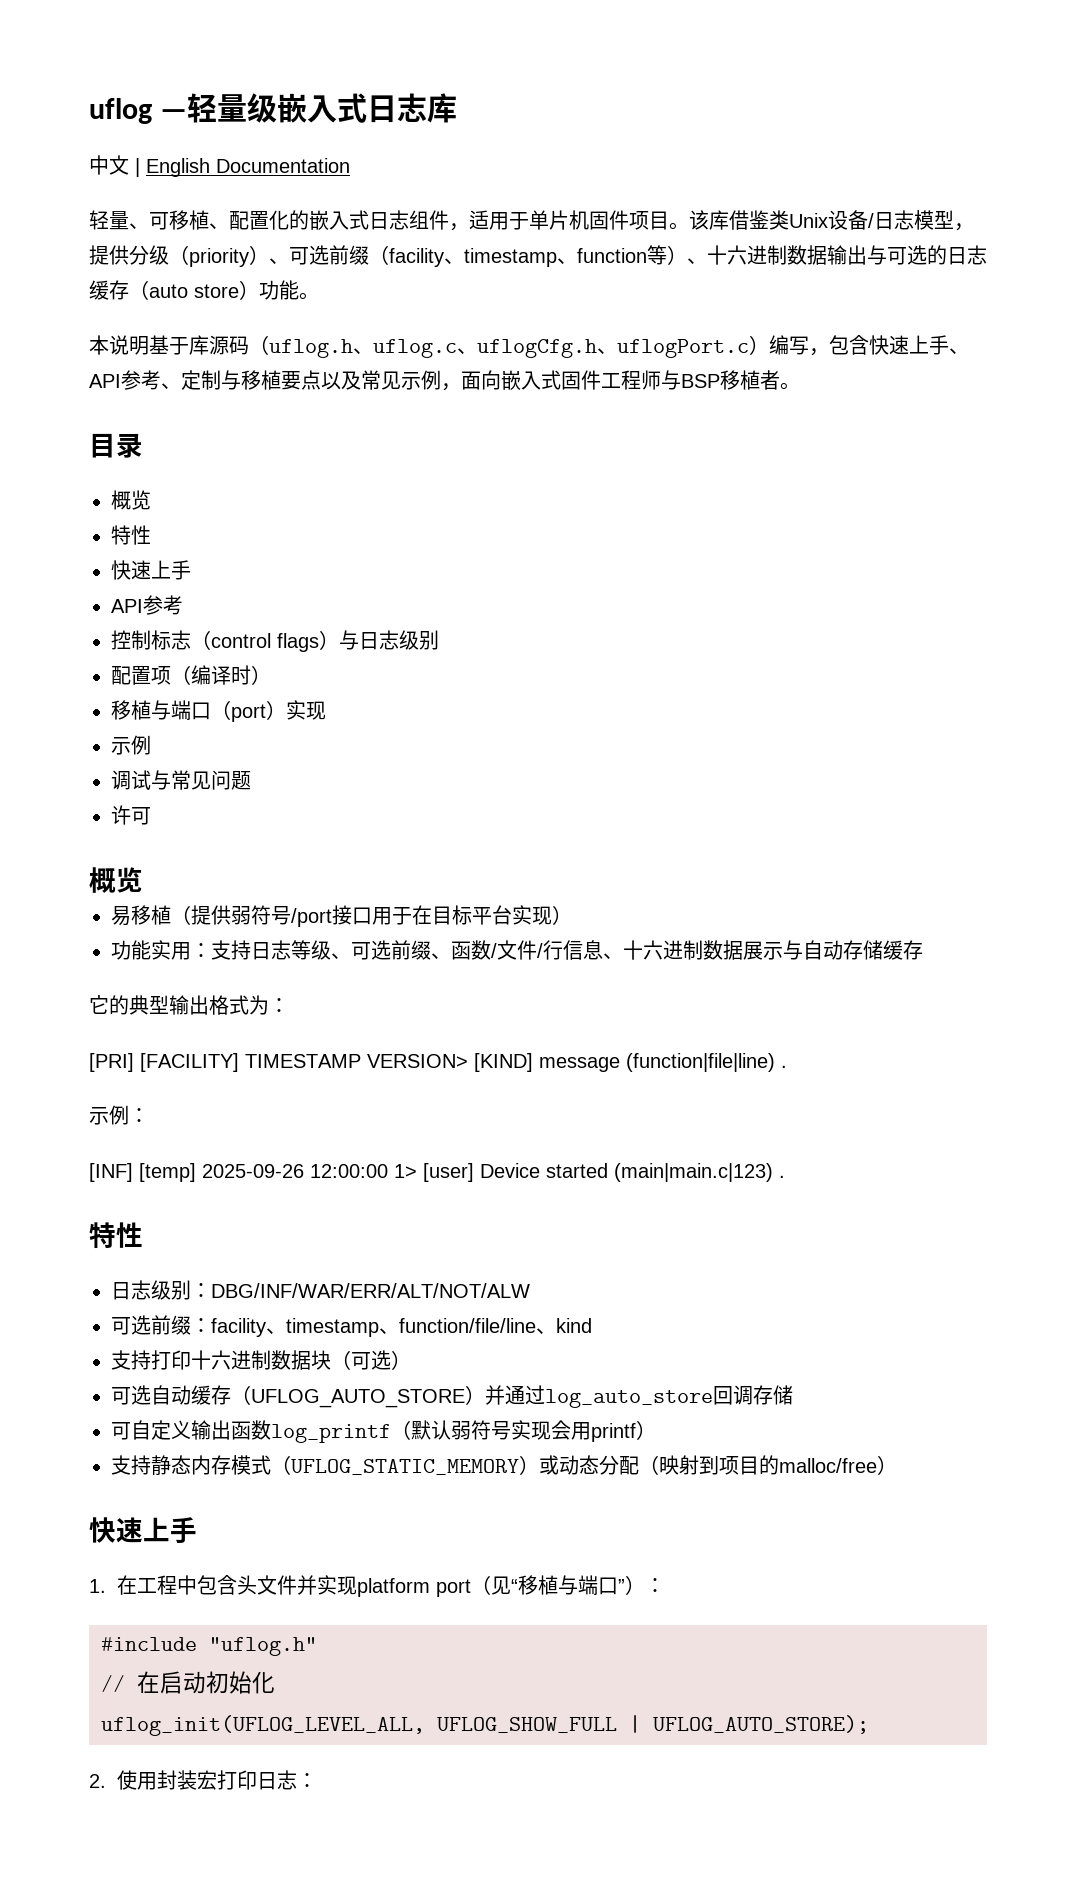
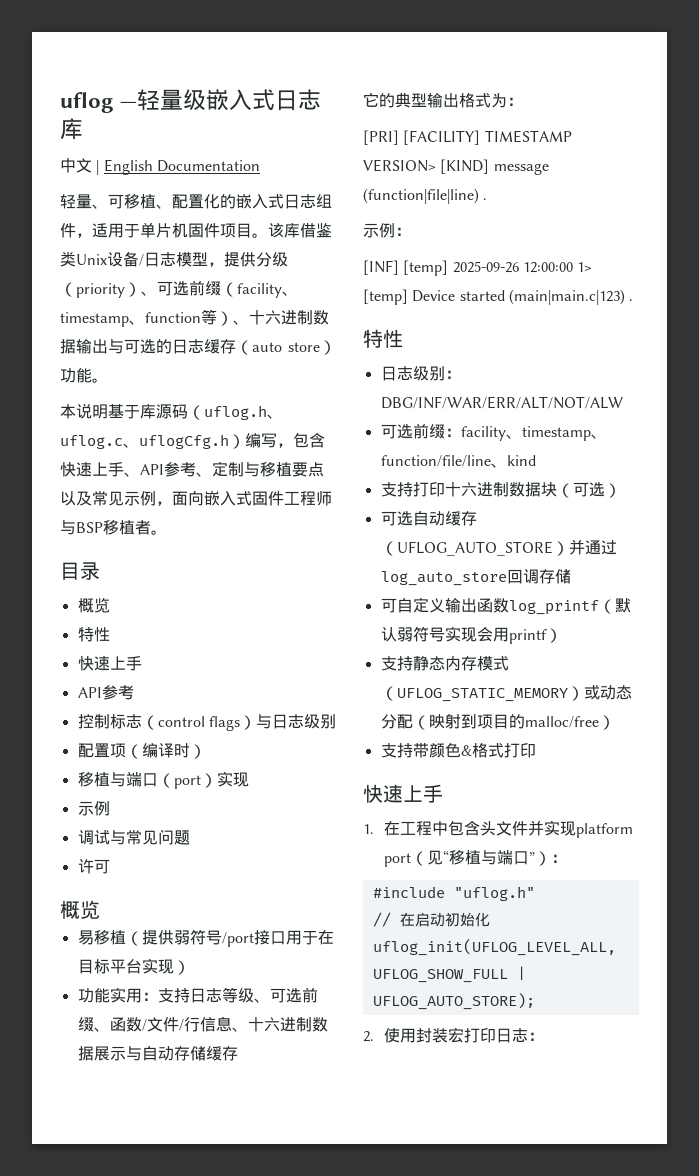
[597,339,749,358] 、uflogPort.c -> (229, 441) none
[423,1163,474,1182] [user] -> [363,289,408,305] [temp]
(897, 1465) none -> [380,743,536,758] // 支持带颜色&格式打印

